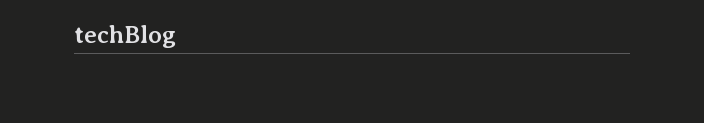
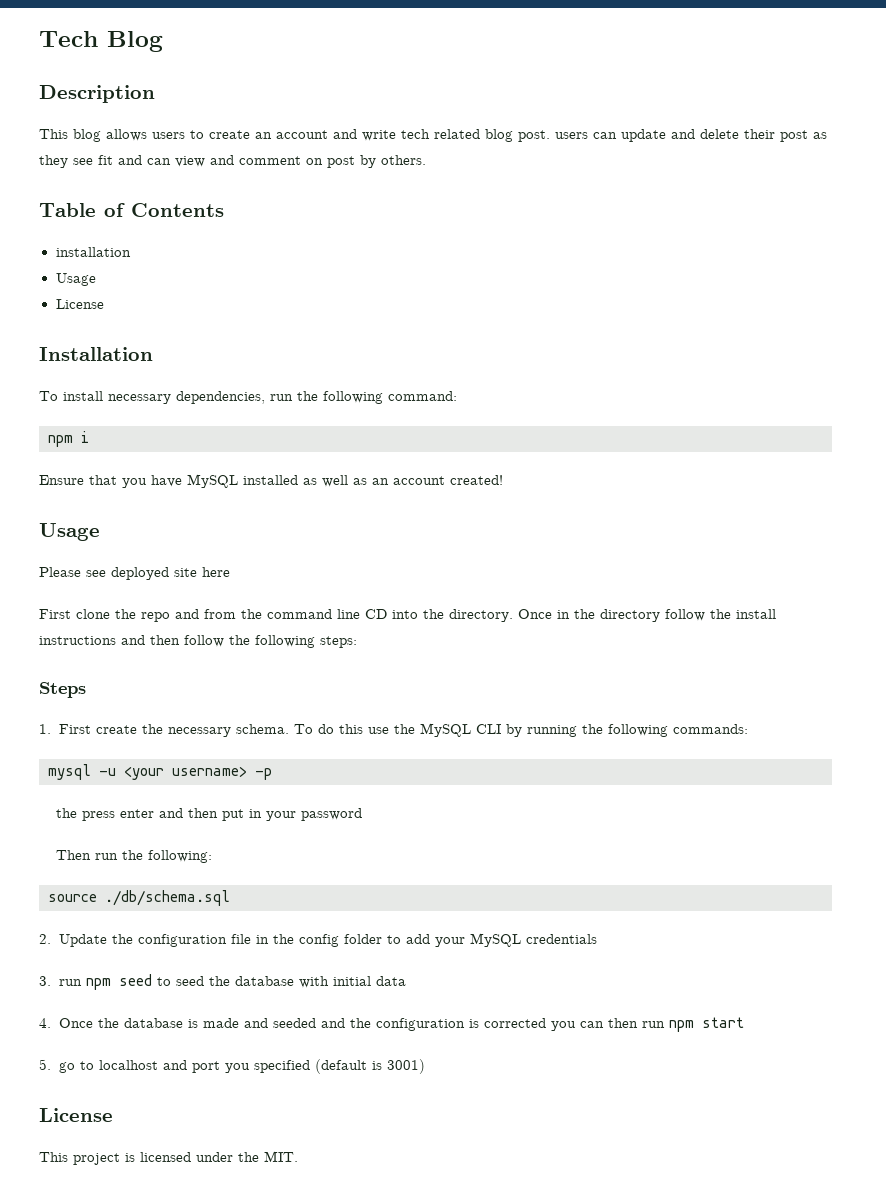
[74,25,176,48] techBlog -> [39,31,163,52] [39,85,155,103] [39,129,827,142] [39,155,426,168] [39,203,224,217] [55,247,131,257] [55,273,96,286] [55,299,104,309] [39,347,153,361] [39,391,457,404] [48,431,89,447] [39,474,503,488] [39,523,100,541] [39,567,230,580] [39,609,776,622] [39,635,357,648] [39,682,86,698] [39,723,748,737] [48,764,272,780] [56,808,363,821] [56,850,213,863] [48,890,230,906] [39,933,597,947] [39,974,406,990] [39,1017,744,1032] [39,1059,425,1074] [39,1108,113,1122] [39,1151,298,1165] Tech Blog // Description // This blog allows users to create an account and write tech related blog post. users can update and delete their post as they see fit and can view and comment on post by others. // Table of Contents // installation // Usage // License // Installation // To install necessary dependencies, run the following command: // npm i // Ensure that you have MySQL installed as well as an account created! // Usage // Please see deployed site here // First clone the repo and from the command line CD into the directory. Once in the directory follow the install instructions and then follow the following steps: // Steps // 1. First create the necessary schema. To do this use the MySQL CLI by running the following commands: // mysql -u <your username> -p // the press enter and then put in your password // Then run the following: // source ./db/schema.sql // 2. Update the configuration file in the config folder to add your MySQL credentials // 3. run npm seed to seed the database with initial data // 4. Once the database is made and seeded and the configuration is corrected you can then run npm start // 5. go to localhost and port you specified (default is 3001) // License // This project is licensed under the MIT.

